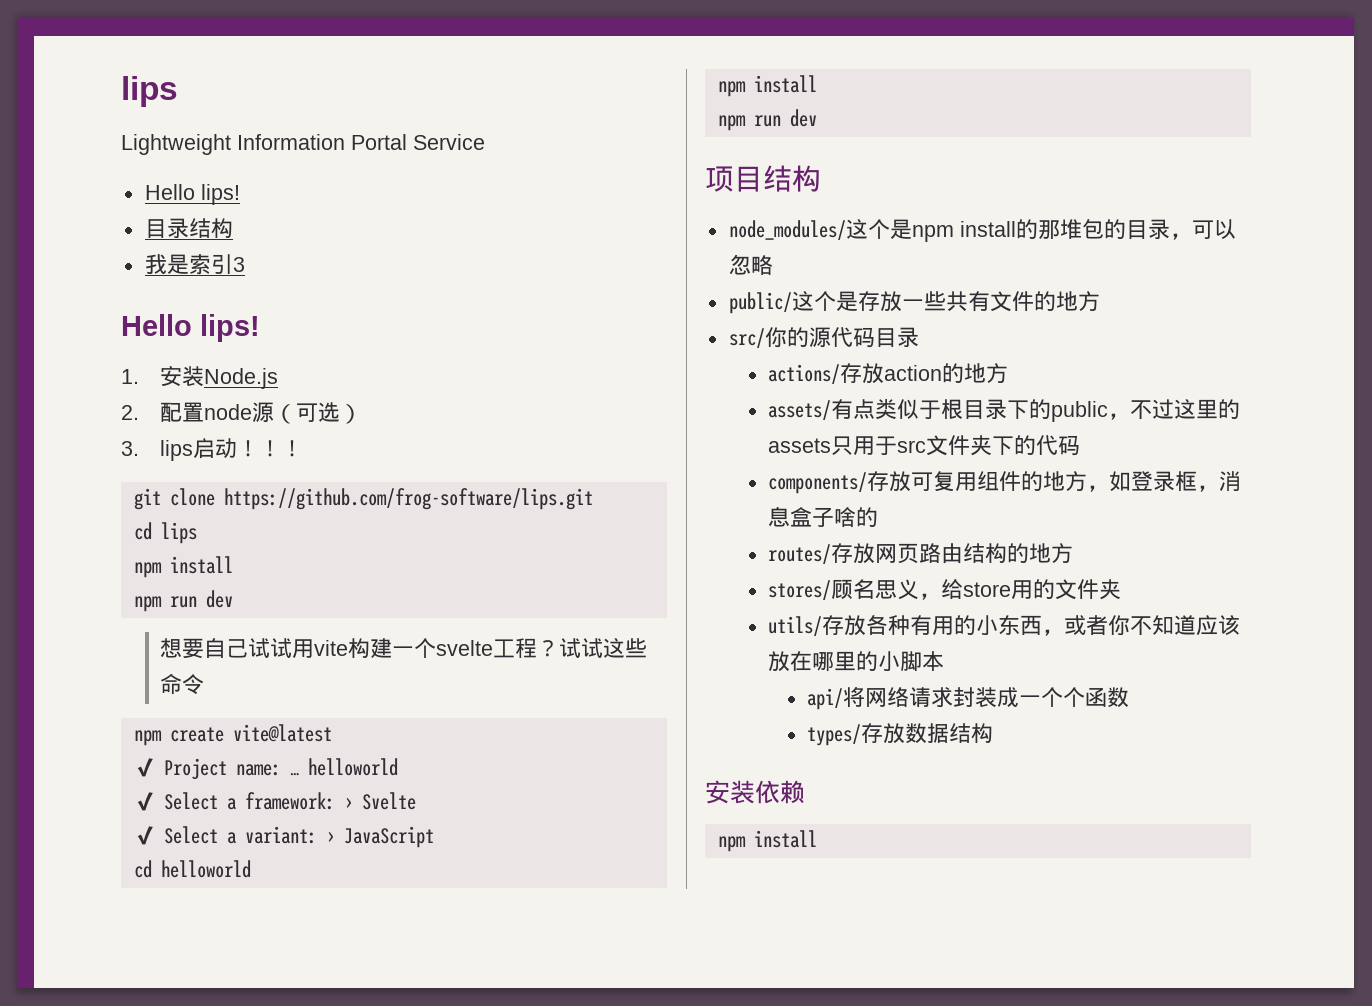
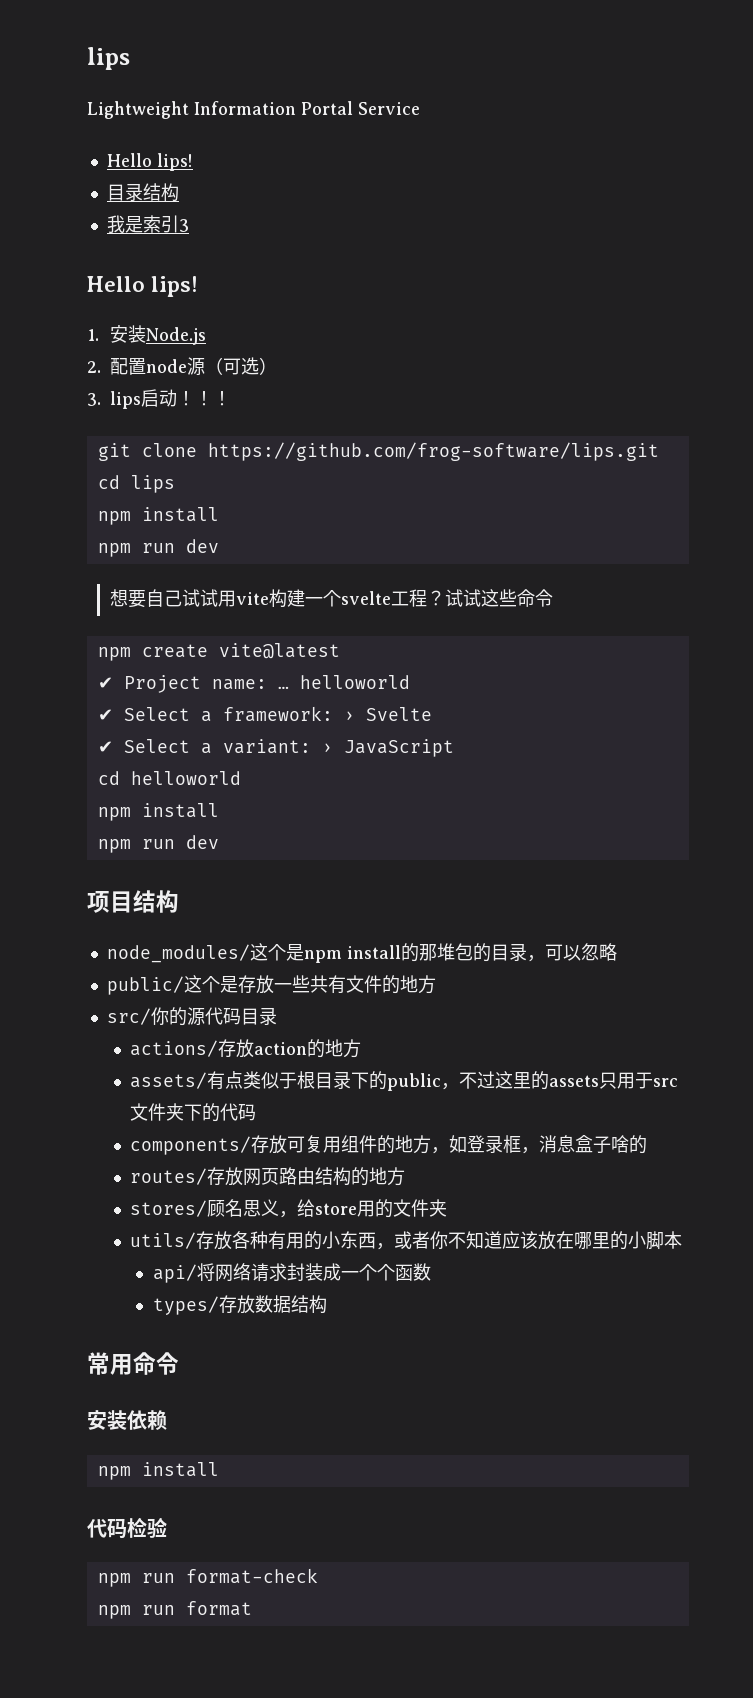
(994, 733) none -> [87,1352,179,1375] // 常用命令
(817, 839) none -> [87,1517,167,1539] [97,1568,318,1587] [97,1601,252,1619] // 代码检验 // npm run format-check // npm run format

